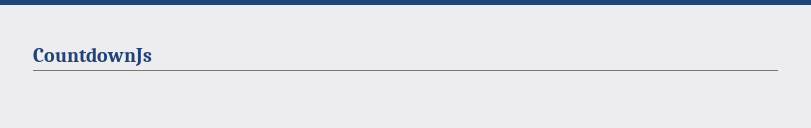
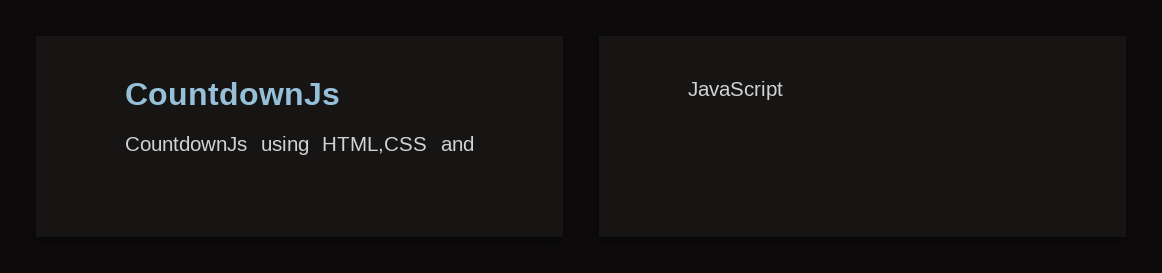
[33,47,152,66] CountdownJs -> [125,82,340,105] [125,136,474,155] [688,81,783,100] CountdownJs // CountdownJs using HTML,CSS and JavaScript

